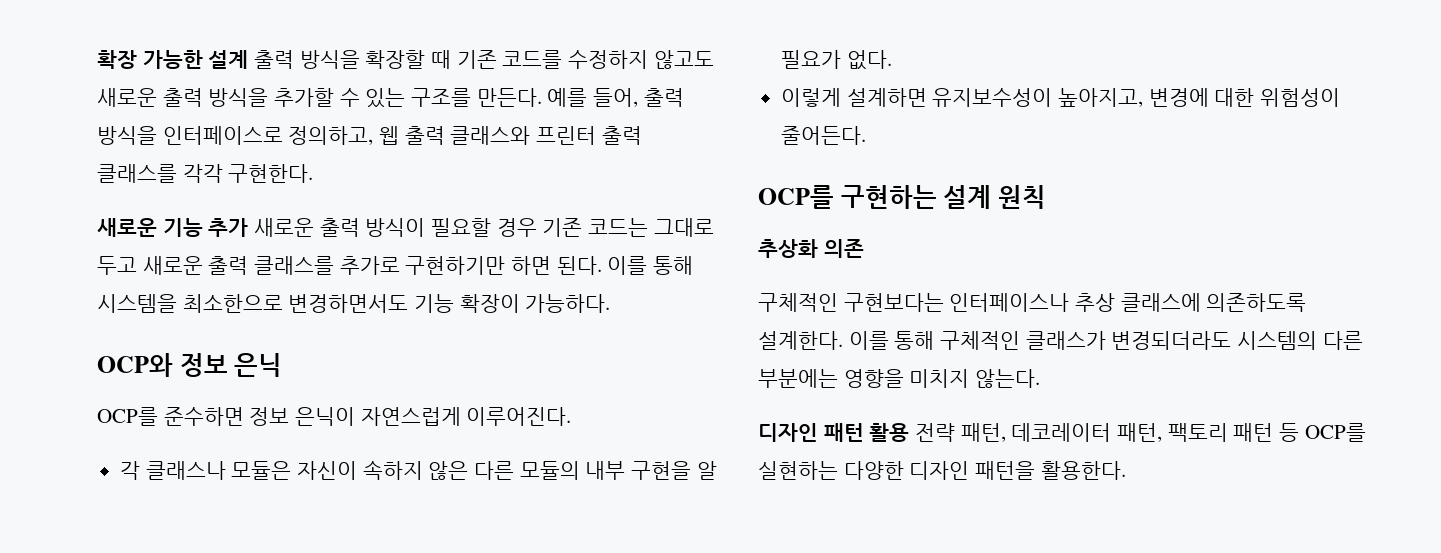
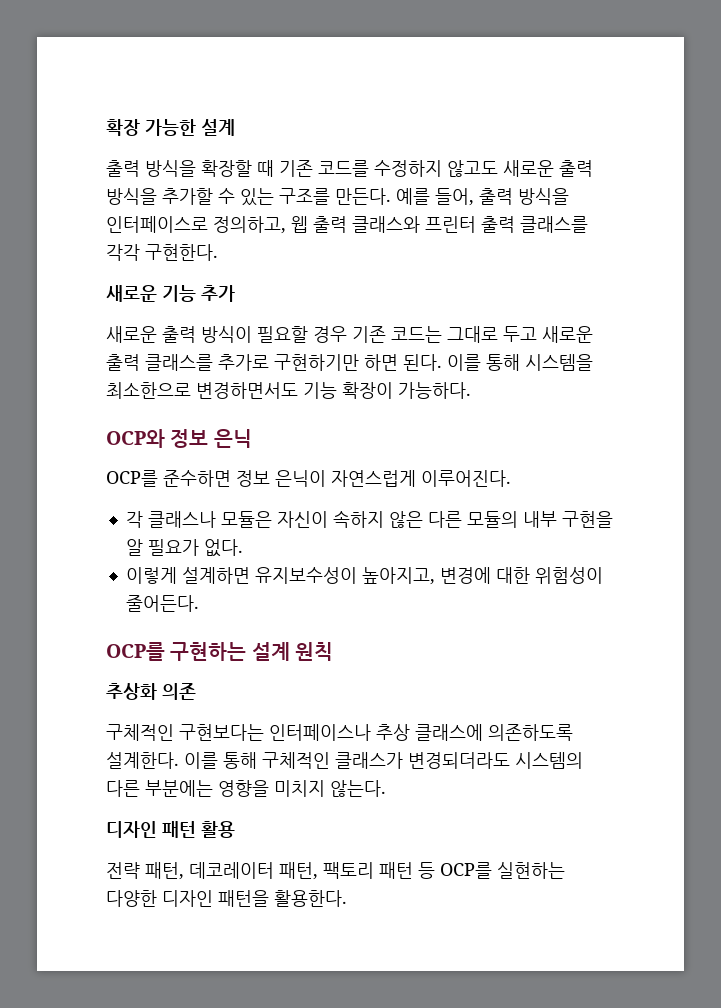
(249, 59) none -> (235, 127) //
(249, 227) none -> (235, 293) //
(910, 432) none -> (235, 829) //

